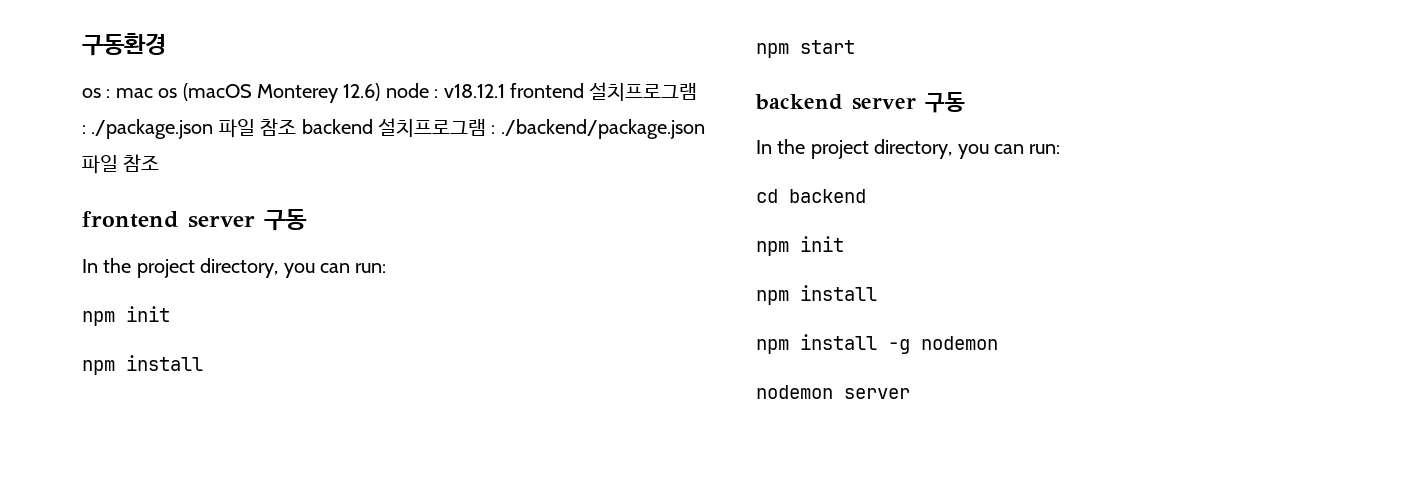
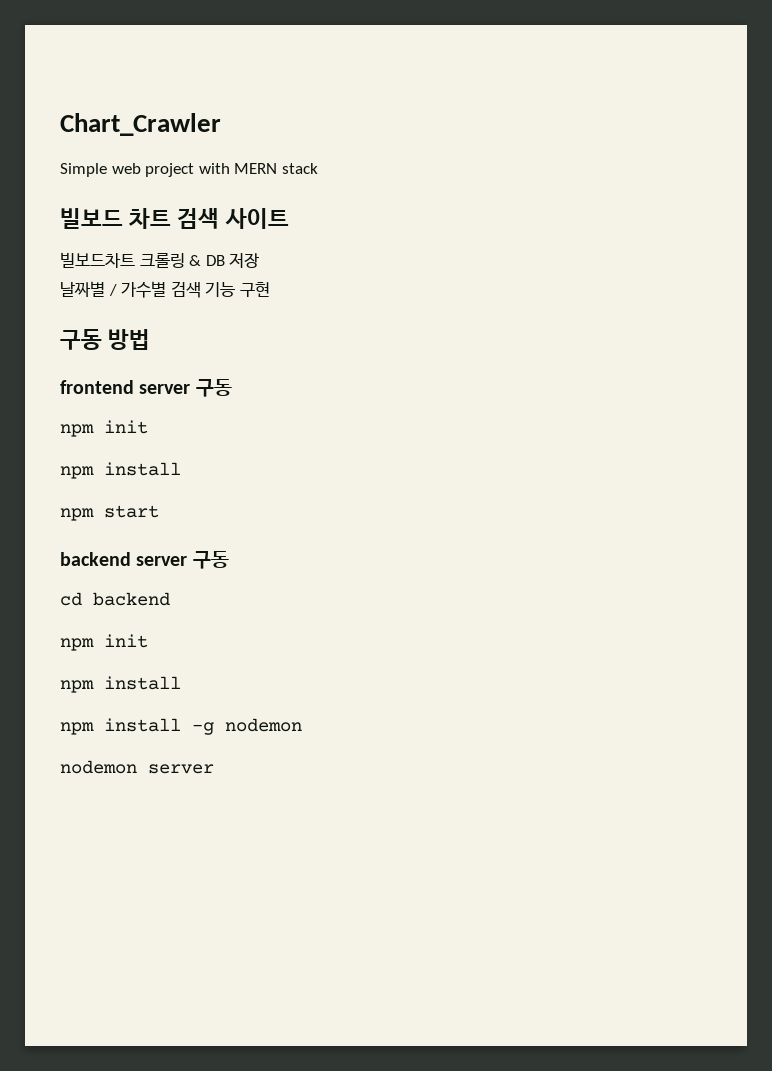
[82,33,166,56] [82,82,698,103] [82,118,705,139] [82,154,160,174] [82,209,307,231] [82,258,387,278] 구동환경 // os : mac os (macOS Monterey 12.6) node : v18.12.1 frontend 설치프로그램 : ./package.json 파일 참조 backend 설치프로그램 : ./backend/package.json 파일 참조 // frontend server 구동 // In the project directory, you can run: -> [60,113,221,136] [60,163,318,177] [60,208,289,229] [60,252,260,268] [60,281,270,298] [60,329,151,350] [60,379,232,397] Chart_Crawler // Simple web project with MERN stack // 빌보드 차트 검색 사이트 // 빌보드차트 크롤링 & DB 저장 // 날짜별 / 가수별 검색 기능 구현 // 구동 방법 // frontend server 구동
[756,139,1061,159] // In the project directory, you can run: -> (229, 560) none

